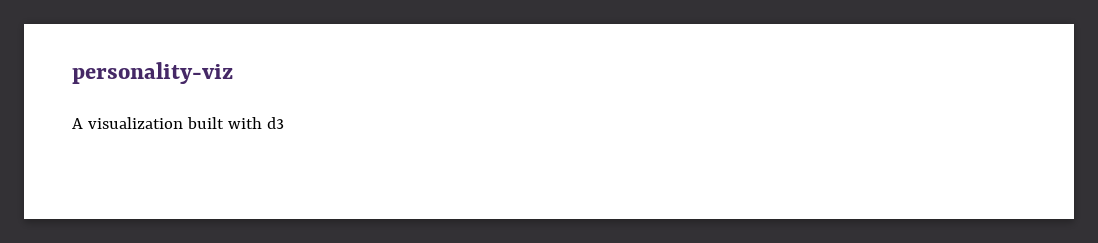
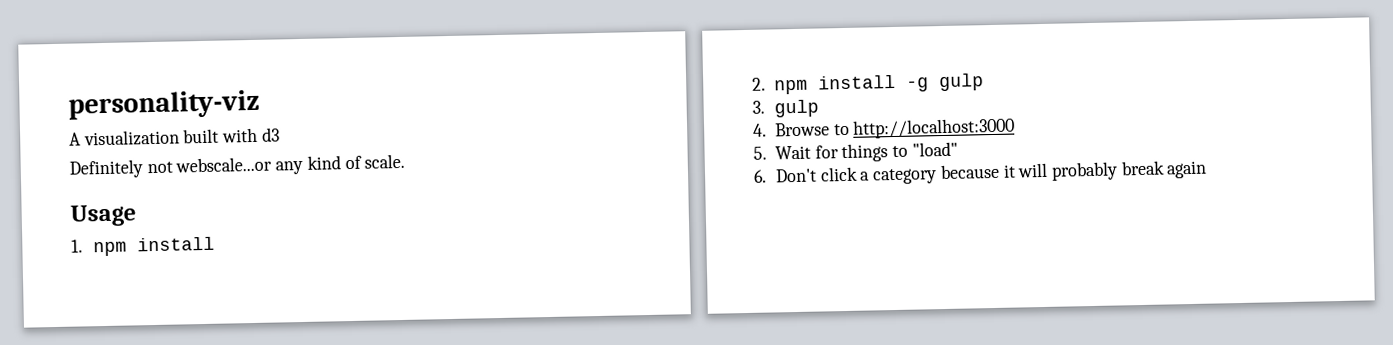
(284, 123) none -> [69,153,406,179] [70,204,136,227] [71,236,215,257] [752,73,984,95] [752,99,819,118] [753,117,1016,139] [753,141,958,163] [753,160,1208,185] // Definitely not webscale...or any kind of scale. // Usage // 1. npm install // 2. npm install -g gulp // 3. gulp // 4. Browse to http://localhost:3000 // 5. Wait for things to "load" // 6. Don't click a category because it will probably break again

